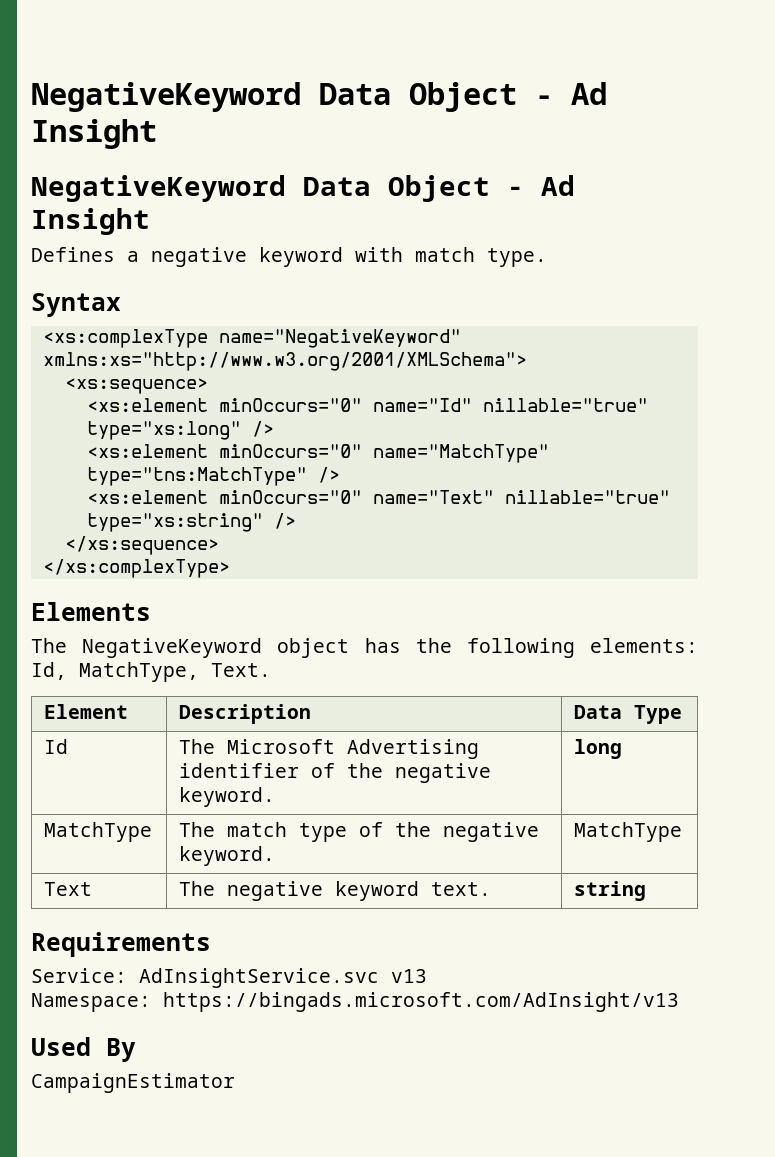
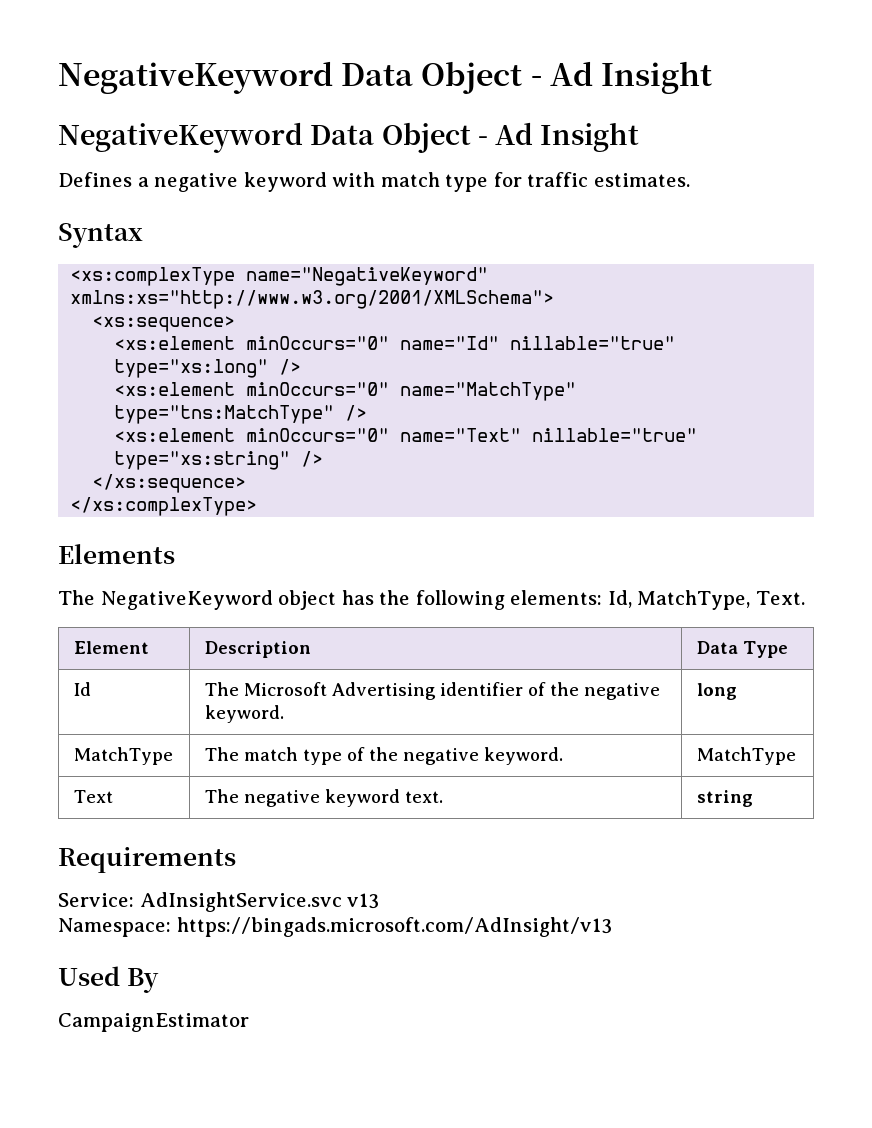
[487,248,547,267] type. -> [445,172,690,192] type for traffic estimates.

